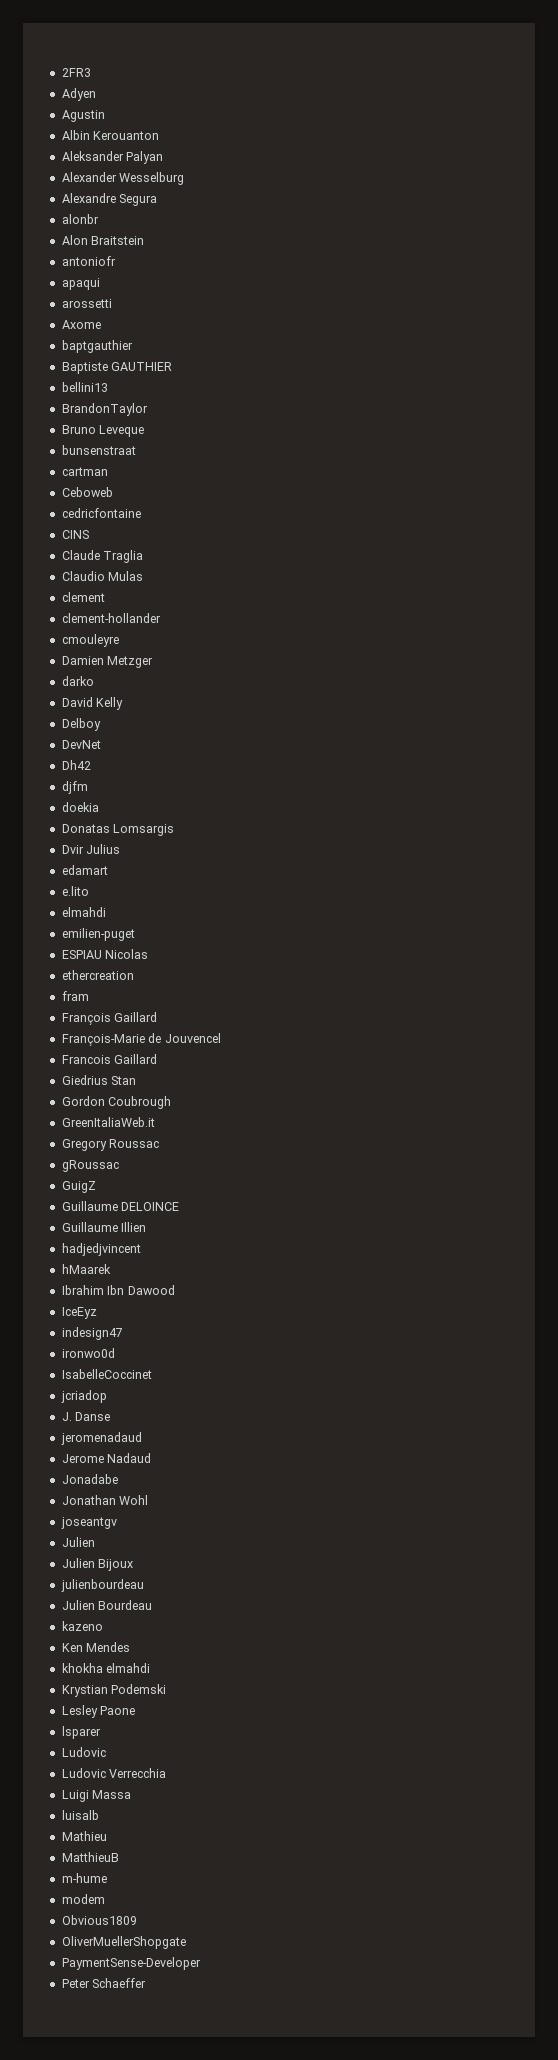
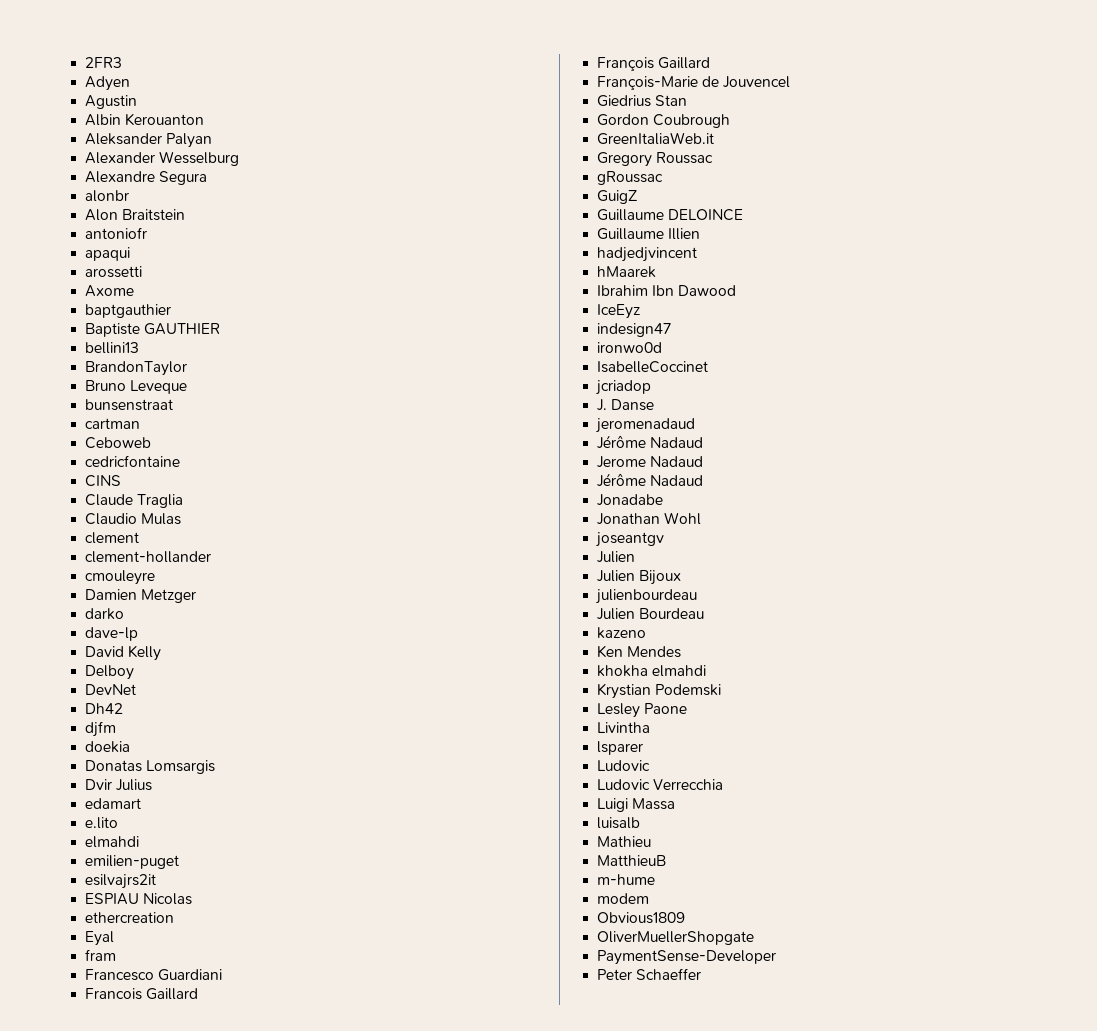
(94, 681) none -> [85,627,139,641] // dave-lp
(135, 934) none -> [85,874,157,889] // esilvajrs2it
(134, 975) none -> [85,931,115,946] // Eyal
(89, 996) none -> [85,969,223,981] [85,988,199,1000] // Francesco Guardiani // Francois Gaillard
[61,1054,158,1064] // Francois Gaillard -> (791, 82) none
(142, 1438) none -> [597,435,704,449] // Jérôme Nadaud
(152, 1458) none -> [597,473,704,487] // Jérôme Nadaud
(136, 1710) none -> [597,722,651,733] // Livintha

